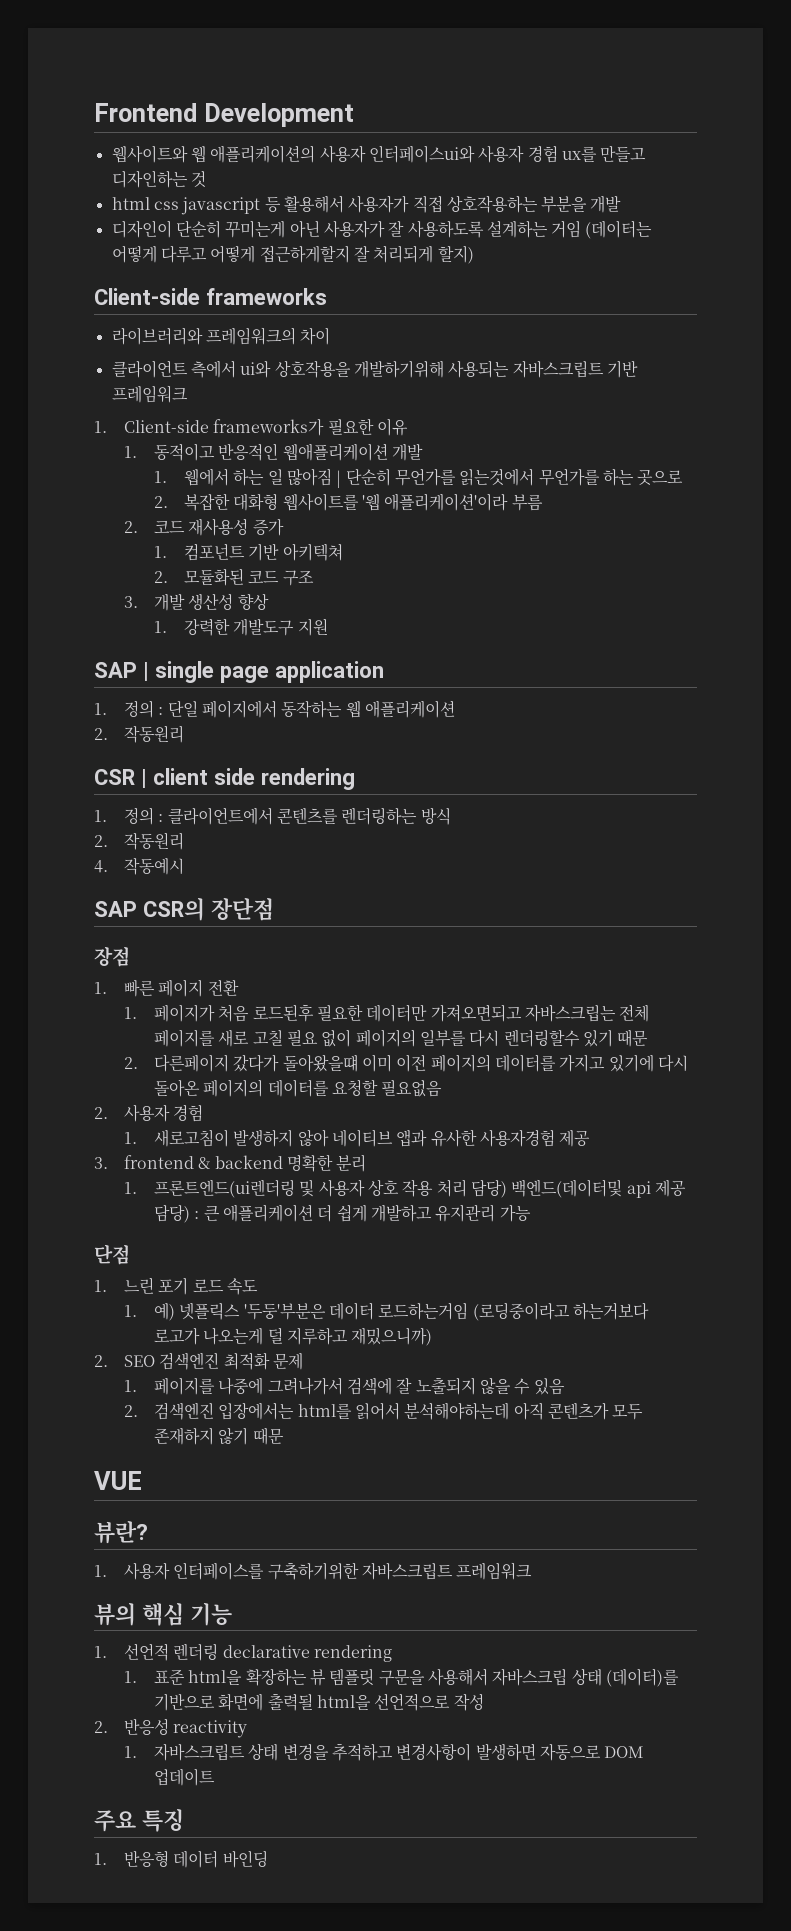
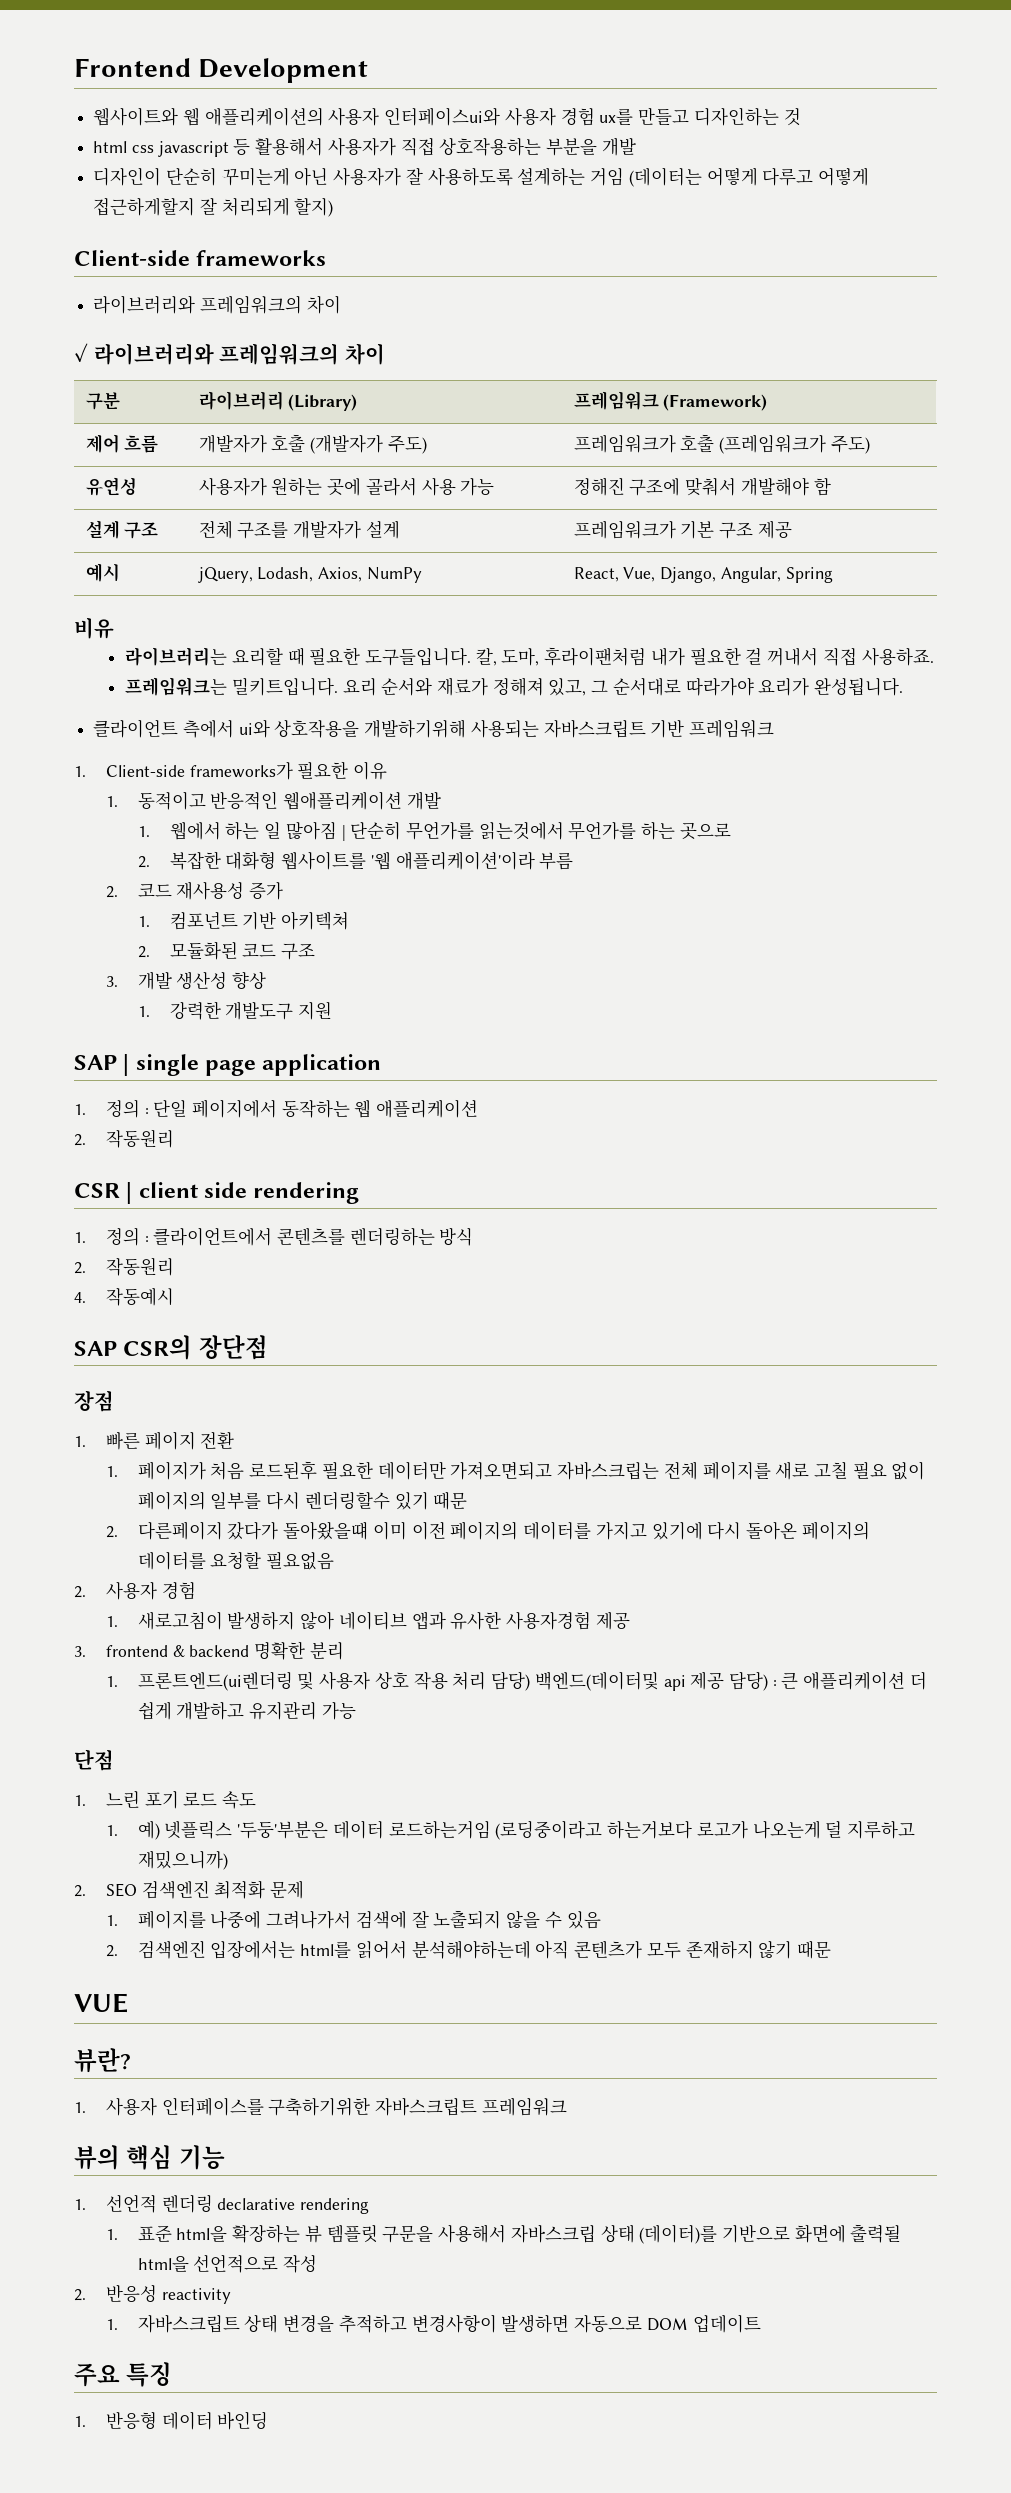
(331, 336) none -> [74,343,385,365] [85,392,120,410] [198,391,358,411] [573,391,768,411] [85,434,159,453] [198,434,427,454] [573,434,870,454] [85,477,137,496] [198,477,495,496] [573,477,831,496] [85,520,159,539] [198,520,400,539] [573,520,792,539] [85,563,120,582] [197,567,422,583] [573,567,833,583] [74,618,114,639] [125,647,934,666] [125,677,904,696] // ✓ 라이브러리와 프레임워크의 차이 // 구분 | 라이브러리 (Library) | 프레임워크 (Framework) // 제어 흐름 | 개발자가 호출 (개발자가 주도) | 프레임워크가 호출 (프레임워크가 주도) // 유연성 | 사용자가 원하는 곳에 골라서 사용 가능 | 정해진 구조에 맞춰서 개발해야 함 // 설계 구조 | 전체 구조를 개발자가 설계 | 프레임워크가 기본 구조 제공 // 예시 | jQuery, Lodash, Axios, NumPy | React, Vue, Django, Angular, Spring // 비유 // 라이브러리는 요리할 때 필요한 도구들입니다. 칼, 도마, 후라이팬처럼 내가 필요한 걸 꺼내서 직접 사용하죠. // 프레임워크는 밀키트입니다. 요리 순서와 재료가 정해져 있고, 그 순서대로 따라가야 요리가 완성됩니다.

